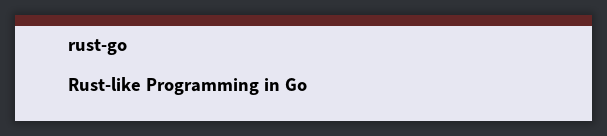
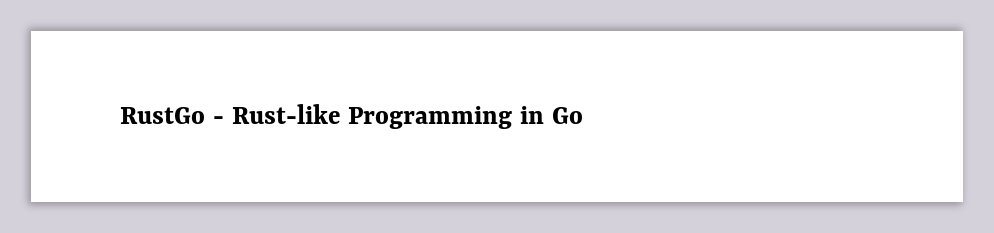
[68,39,127,55] rust-go // -> [120,107,224,124] RustGo -

